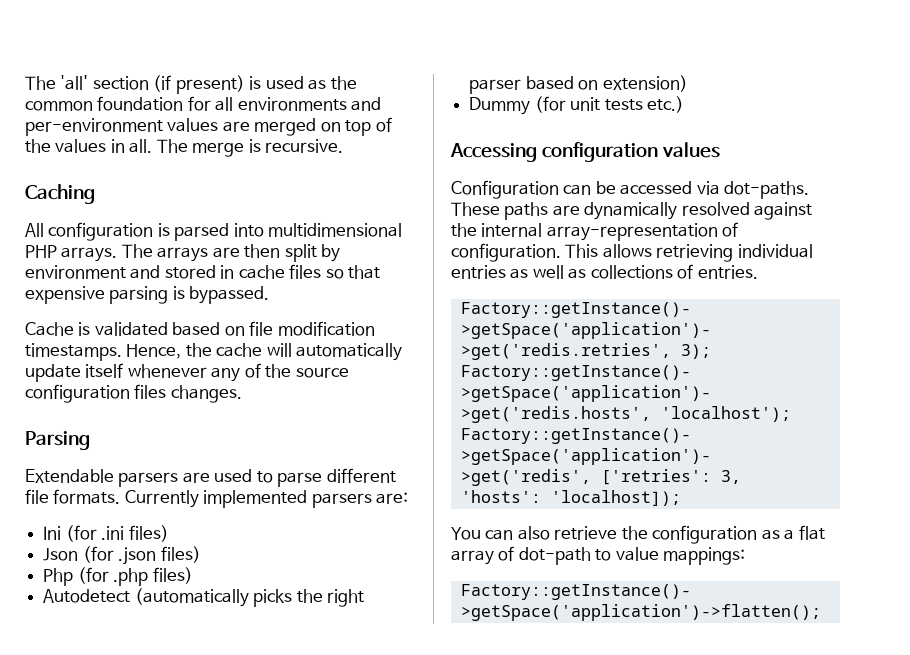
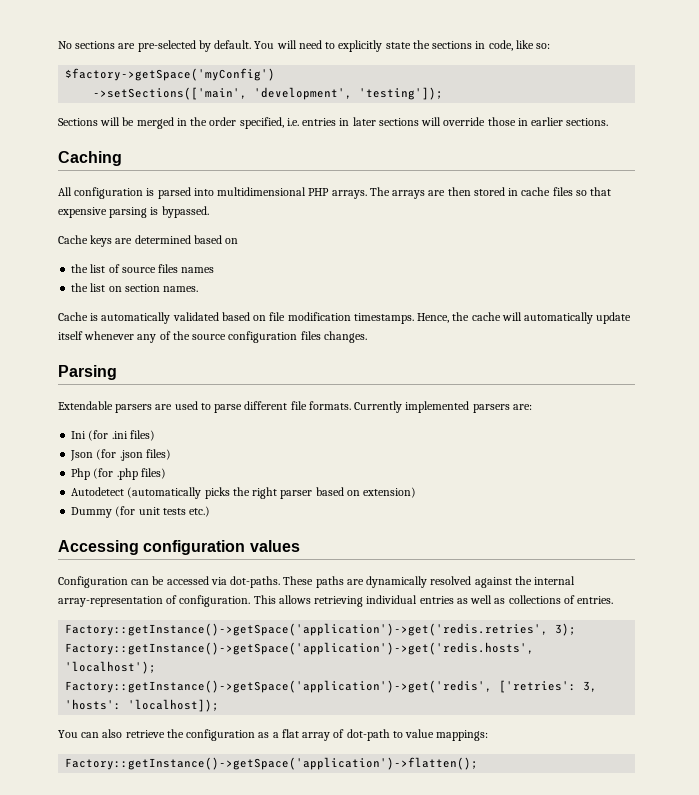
[25,75,357,94] [25,96,382,111] [25,117,392,136] [25,139,344,157] The 'all' section (if present) is used as the common foundation for all environments and per-environment values are merged on top of the values in all. The merge is recursive. -> [58,40,551,52] [65,68,276,81] [93,87,444,100] [58,117,609,129] No sections are pre-selected by default. You will need to explicitly state the sections in code, like so: // $factory->getSpace('myConfig') // ->setSections(['main', 'development', 'testing']); // Sections will be merged in the order specified, i.e. entries in later sections will override those in earlier sections.
[284,244,341,262] [25,265,161,279] split by environment and -> (471, 191) none
(270, 295) none -> [58,235,239,247] [71,264,215,273] [71,283,199,292] // Cache keys are determined based on // the list of source files names // the list on section names.
(91, 329) none -> [101,312,171,324] automatically

